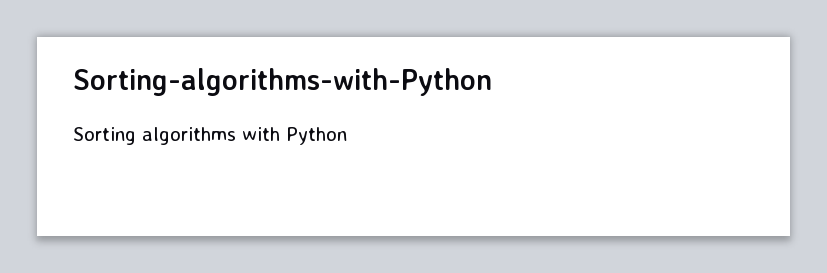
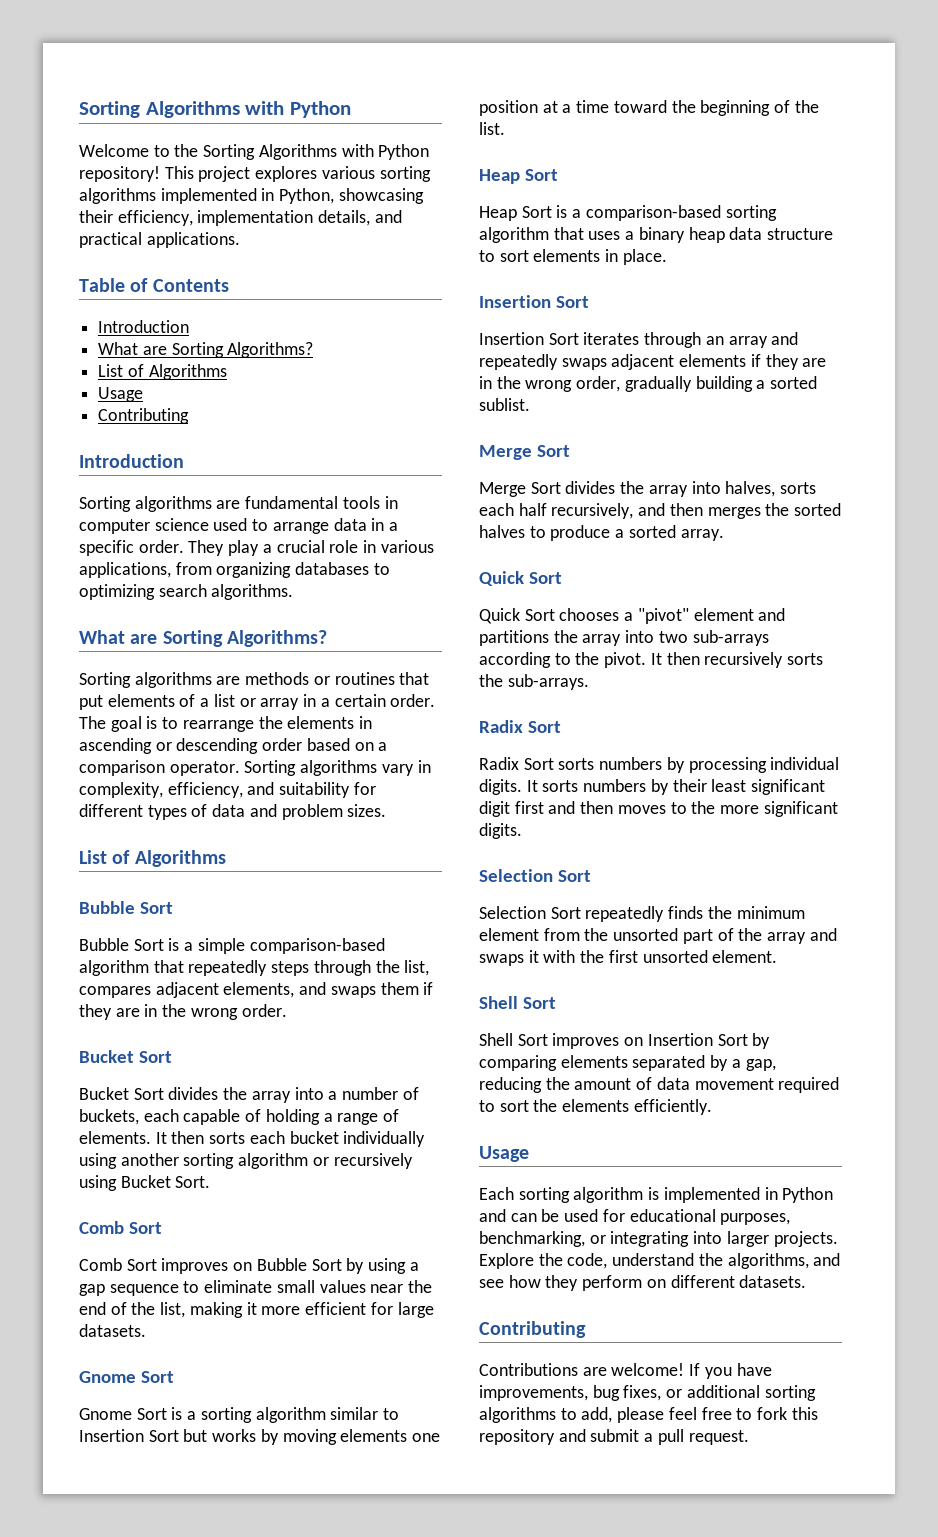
[73,68,492,96] [73,127,347,145] Sorting-algorithms-with-Python // Sorting algorithms with Python -> [79,101,351,118] [79,144,430,160] [79,166,431,182] [79,188,424,204] [79,210,402,226] [79,232,240,248] [79,278,229,292] [98,320,190,333] [98,342,314,358] [98,364,227,380] [98,387,144,402] [98,408,190,424] [79,454,184,468] [79,496,398,512] [79,518,399,534] [79,540,434,556] [79,562,390,578] [79,584,294,600] [79,630,327,647] [79,672,430,688] [79,694,436,710] [79,716,373,732] [79,738,388,754] [79,760,431,776] [79,782,376,798] [79,804,387,820] [79,850,226,867] [79,901,173,914] [79,938,385,954] [79,960,430,976] [79,982,434,998] [79,1004,287,1020] [79,1050,172,1063] [79,1087,419,1103] [79,1109,400,1125] [79,1131,426,1147] [79,1153,413,1169] [79,1175,211,1191] [79,1221,162,1234] [79,1258,419,1274] [79,1280,433,1296] [79,1302,434,1318] [79,1324,146,1337] [79,1371,174,1383] [79,1407,400,1423] [79,1429,441,1445] [479,100,819,116] [479,122,505,135] [479,169,558,184] [479,205,777,221] [479,227,834,243] [479,249,667,265] [479,295,589,308] [479,332,799,348] [479,354,827,370] [479,376,818,392] [479,398,530,411] [479,445,570,460] [479,481,817,497] [479,503,842,519] [479,525,724,541] [479,571,562,586] [479,608,786,624] [479,630,769,646] [479,652,824,668] [479,674,589,690] [479,720,561,733] [479,757,840,773] [479,779,826,795] [479,801,838,817] [479,823,522,839] [479,869,591,882] [479,906,805,922] [479,928,837,944] [479,950,778,966] [479,996,556,1009] [479,1033,771,1049] [479,1055,776,1071] [479,1077,840,1093] [479,1099,712,1115] [479,1146,529,1162] [479,1187,834,1203] [479,1209,791,1225] [479,1231,838,1247] [479,1253,841,1269] [479,1275,807,1291] [479,1321,586,1338] [479,1363,772,1379] [479,1385,816,1401] [479,1407,818,1423] [479,1429,749,1445] Sorting Algorithms with Python // Welcome to the Sorting Algorithms with Python repository! This project explores various sorting algorithms implemented in Python, showcasing their efficiency, implementation details, and practical applications. // Table of Contents // Introduction // What are Sorting Algorithms? // List of Algorithms // Usage // Contributing // Introduction // Sorting algorithms are fundamental tools in computer science used to arrange data in a specific order. They play a crucial role in various applications, from organizing databases to optimizing search algorithms. // What are Sorting Algorithms? // Sorting algorithms are methods or routines that put elements of a list or array in a certain order. The goal is to rearrange the elements in ascending or descending order based on a comparison operator. Sorting algorithms vary in complexity, efficiency, and suitability for different types of data and problem sizes. // List of Algorithms // Bubble Sort // Bubble Sort is a simple comparison-based algorithm that repeatedly steps through the list, compares adjacent elements, and swaps them if they are in the wrong order. // Bucket Sort // Bucket Sort divides the array into a number of buckets, each capable of holding a range of elements. It then sorts each bucket individually using another sorting algorithm or recursively using Bucket Sort. // Comb Sort // Comb Sort improves on Bubble Sort by using a gap sequence to eliminate small values near the end of the list, making it more efficient for large datasets. // Gnome Sort // Gnome Sort is a sorting algorithm similar to Insertion Sort but works by moving elements one position at a time toward the beginning of the list. // Heap Sort // Heap Sort is a comparison-based sorting algorithm that uses a binary heap data structure to sort elements in place. // Insertion Sort // Insertion Sort iterates through an array and repeatedly swaps adjacent elements if they are in the wrong order, gradually building a sorted sublist. // Merge Sort // Merge Sort divides the array into halves, sorts each half recursively, and then merges the sorted halves to produce a sorted array. // Quick Sort // Quick Sort chooses a "pivot" element and partitions the array into two sub-arrays according to the pivot. It then recursively sorts the sub-arrays. // Radix Sort // Radix Sort sorts numbers by processing individual digits. It sorts numbers by their least significant digit first and then moves to the more significant digits. // Selection Sort // Selection Sort repeatedly finds the minimum element from the unsorted part of the array and swaps it with the first unsorted element. // Shell Sort // Shell Sort improves on Insertion Sort by comparing elements separated by a gap, reducing the amount of data movement required to sort the elements efficiently. // Usage // Each sorting algorithm is implemented in Python and can be used for educational purposes, benchmarking, or integrating into larger projects. Explore the code, understand the algorithms, and see how they perform on different datasets. // Contributing // Contributions are welcome! If you have improvements, bug fixes, or additional sorting algorithms to add, please feel free to fork this repository and submit a pull request.

